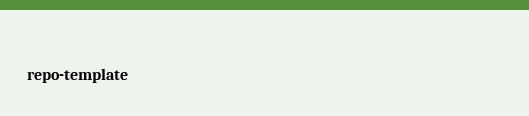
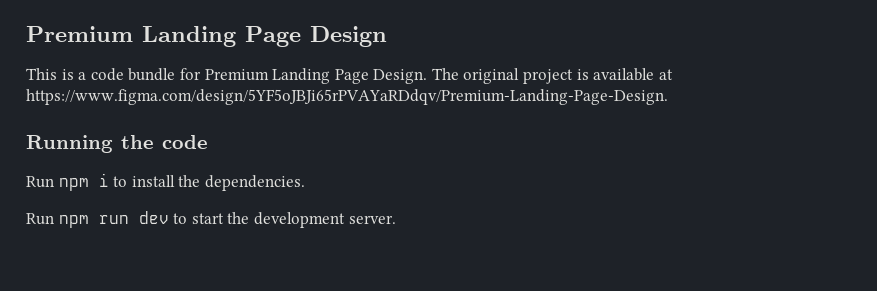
[27,68,128,83] repo-template -> [26,26,387,47] [26,68,673,84] [26,89,668,105] [26,135,208,153] [26,173,305,191] [26,211,396,228] Premium Landing Page Design // This is a code bundle for Premium Landing Page Design. The original project is available at https://www.figma.com/design/5YF5oJBJi65rPVAYaRDdqv/Premium-Landing-Page-Design. // Running the code // Run npm i to install the dependencies. // Run npm run dev to start the development server.

